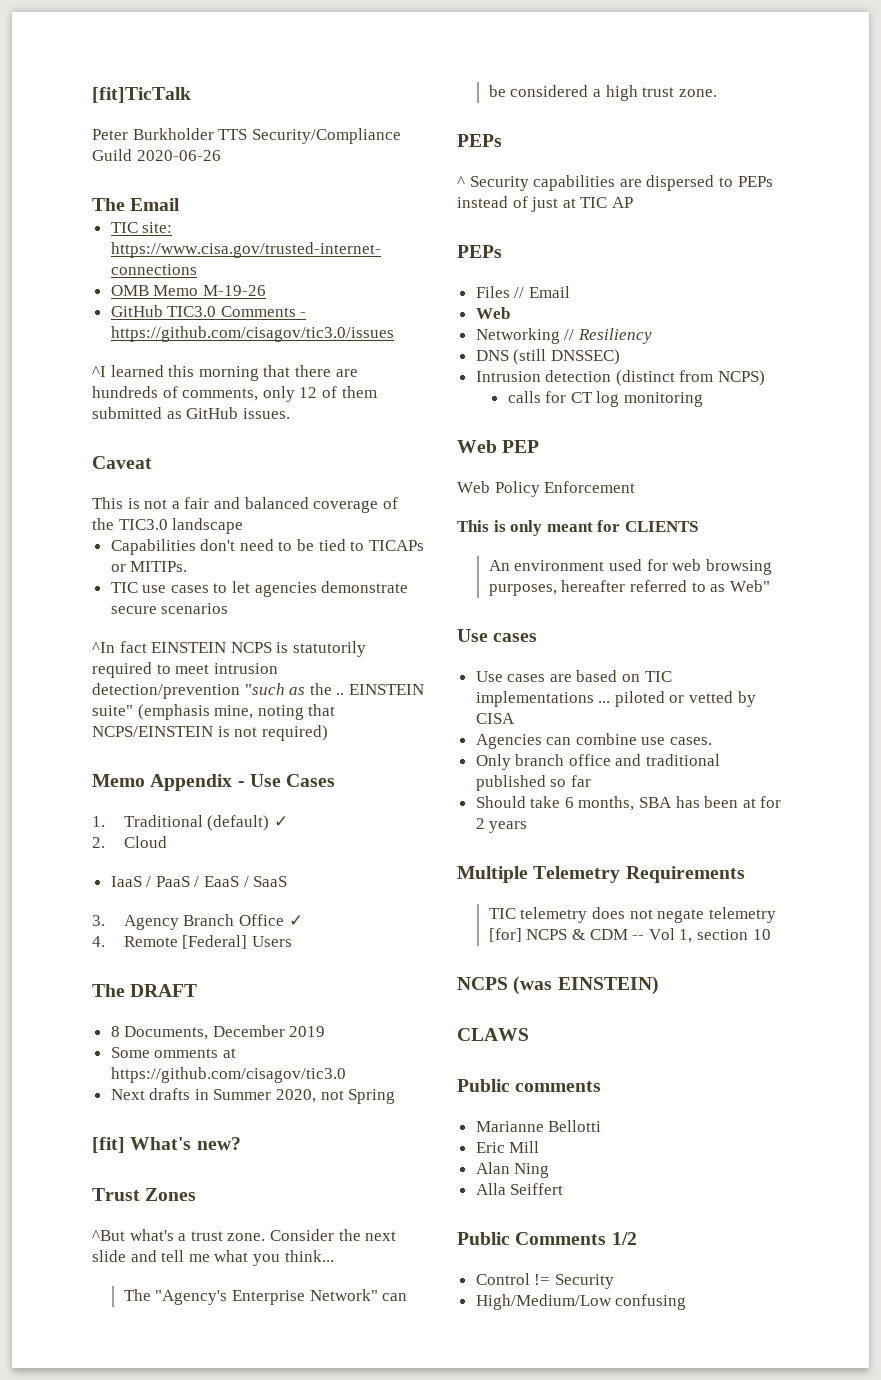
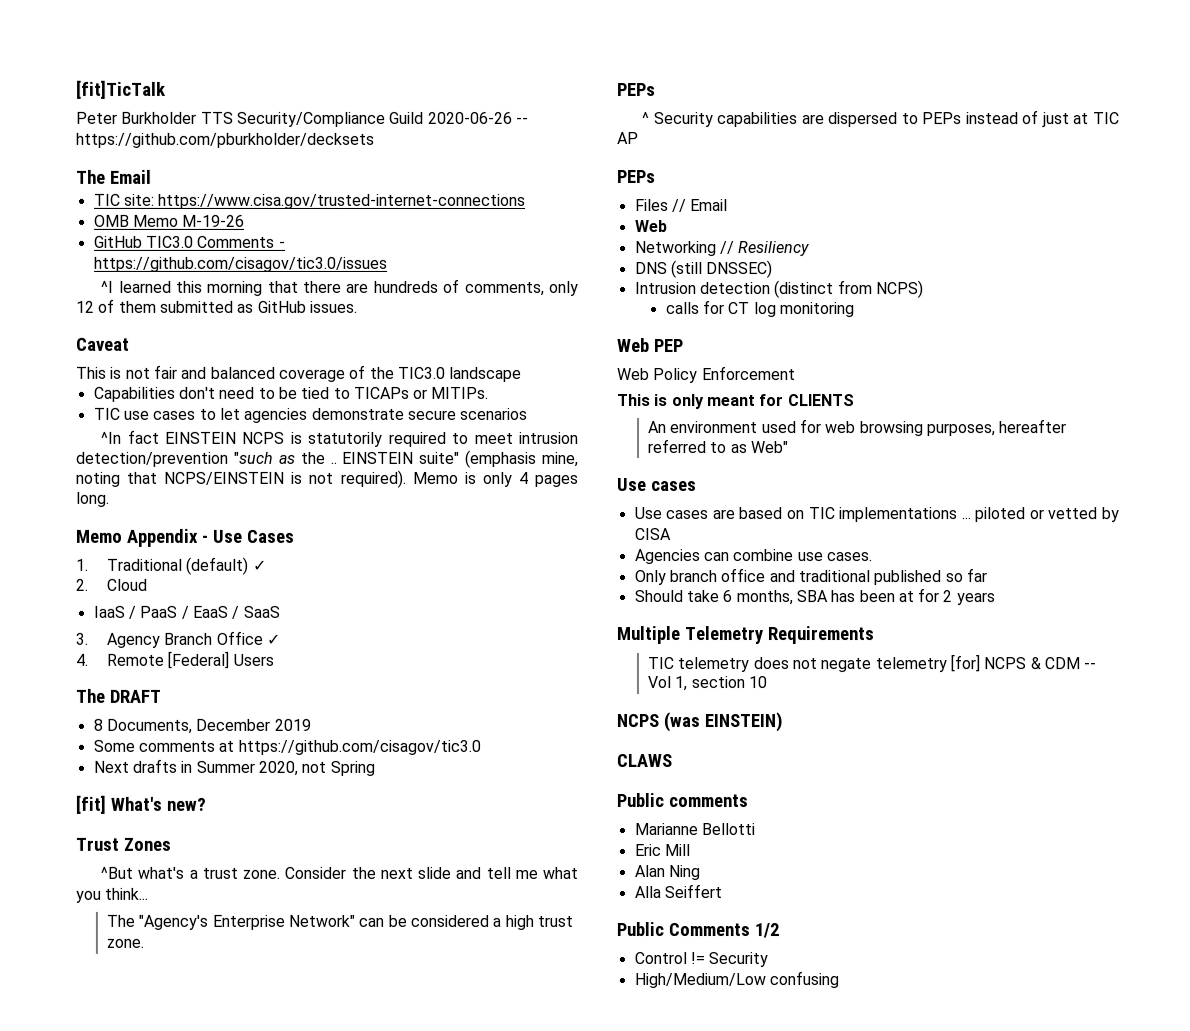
(221, 155) none -> [515,116,529,124] [76,132,375,148] -- https://github.com/pburkholder/decksets
[171,501,180,509] a -> (151, 373) none
[261,725,328,741] required) -> [340,469,580,488] [76,491,110,507] required). Memo is only 4 pages long.
[154,1048,219,1058] omments -> [137,740,215,752] comments

